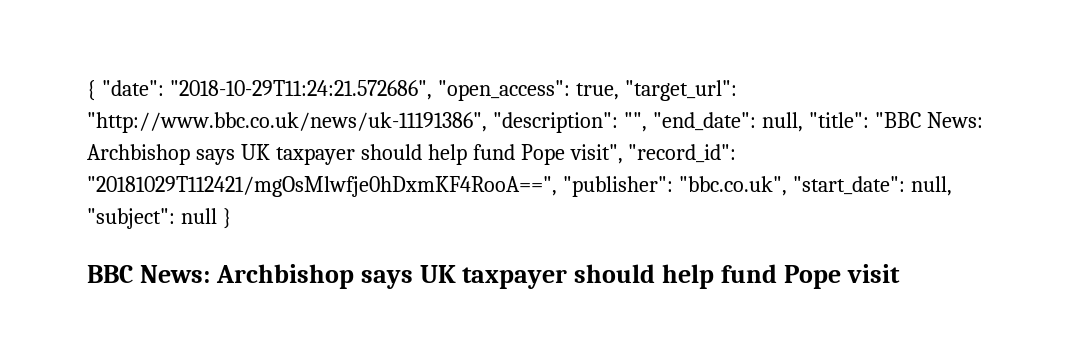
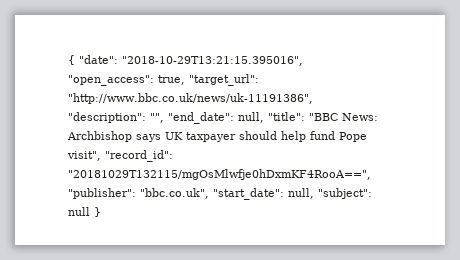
[169,80,432,100] "2018-10-29T11:24:21.572686", -> [122,56,303,66] "2018-10-29T13:21:15.395016",
[87,176,557,197] "20181029T112421/mgOsMlwfje0hDxmKF4RooA==", -> [68,169,371,180] "20181029T132115/mgOsMlwfje0hDxmKF4RooA==",
[87,264,900,289] // BBC News: Archbishop says UK taxpayer should help fund Pope visit -> (101, 212) none

